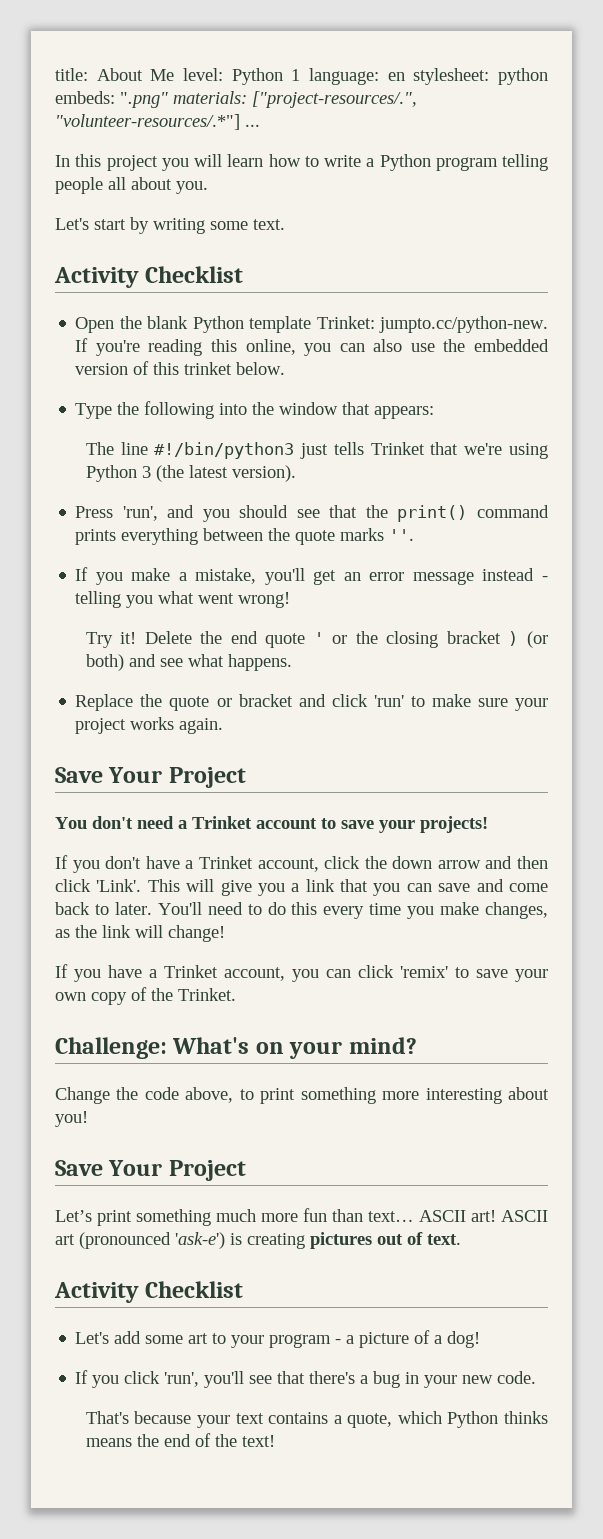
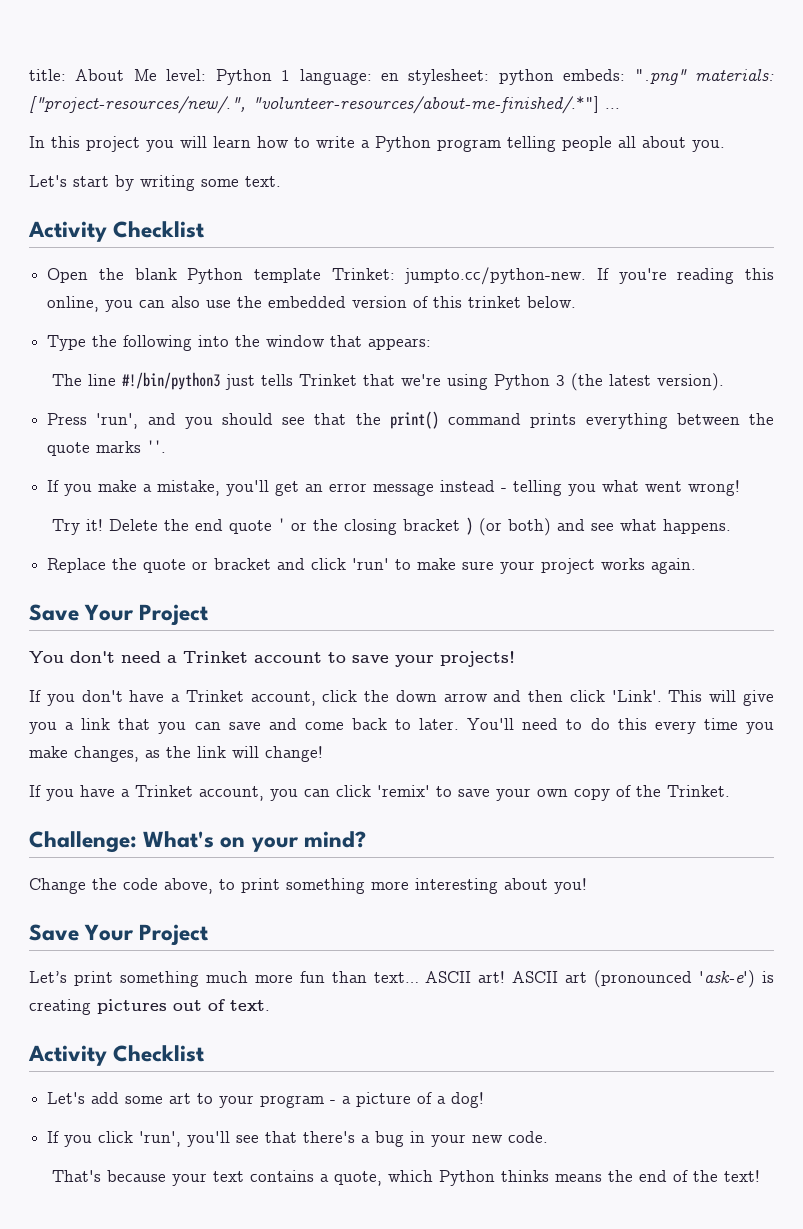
[252,91,417,108] [55,114,240,130] ["project-resources/.", "volunteer-resources/.*"] -> [29,96,599,114] ["project-resources/new/.", "volunteer-resources/about-me-finished/.*"]

